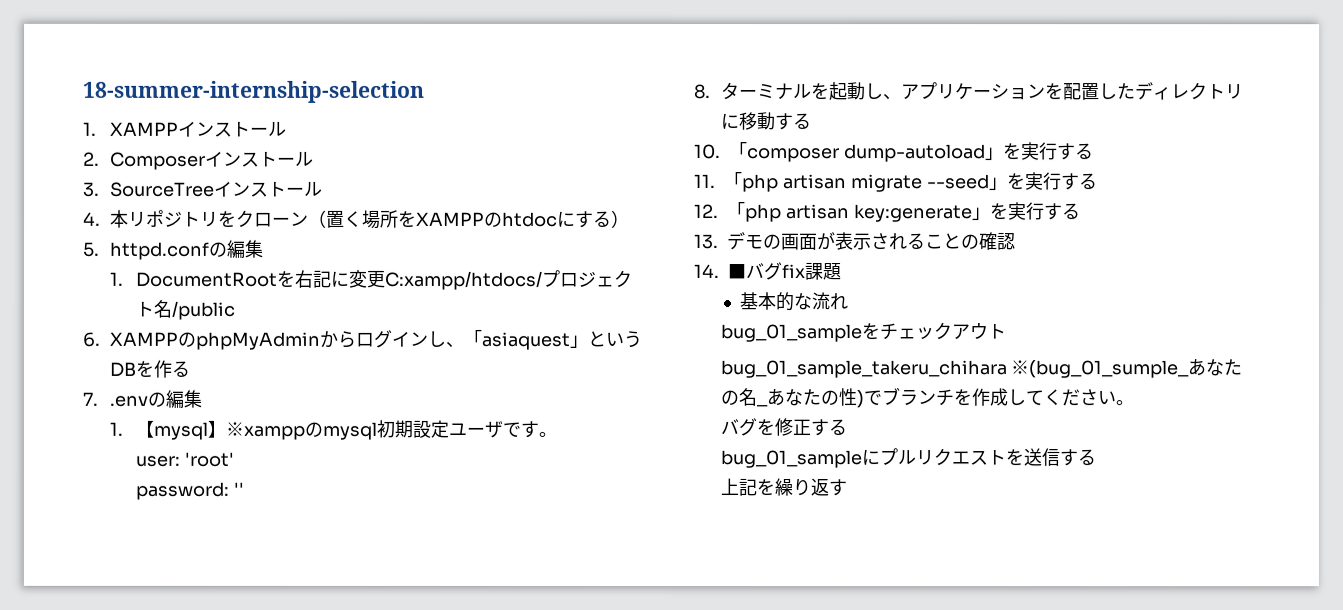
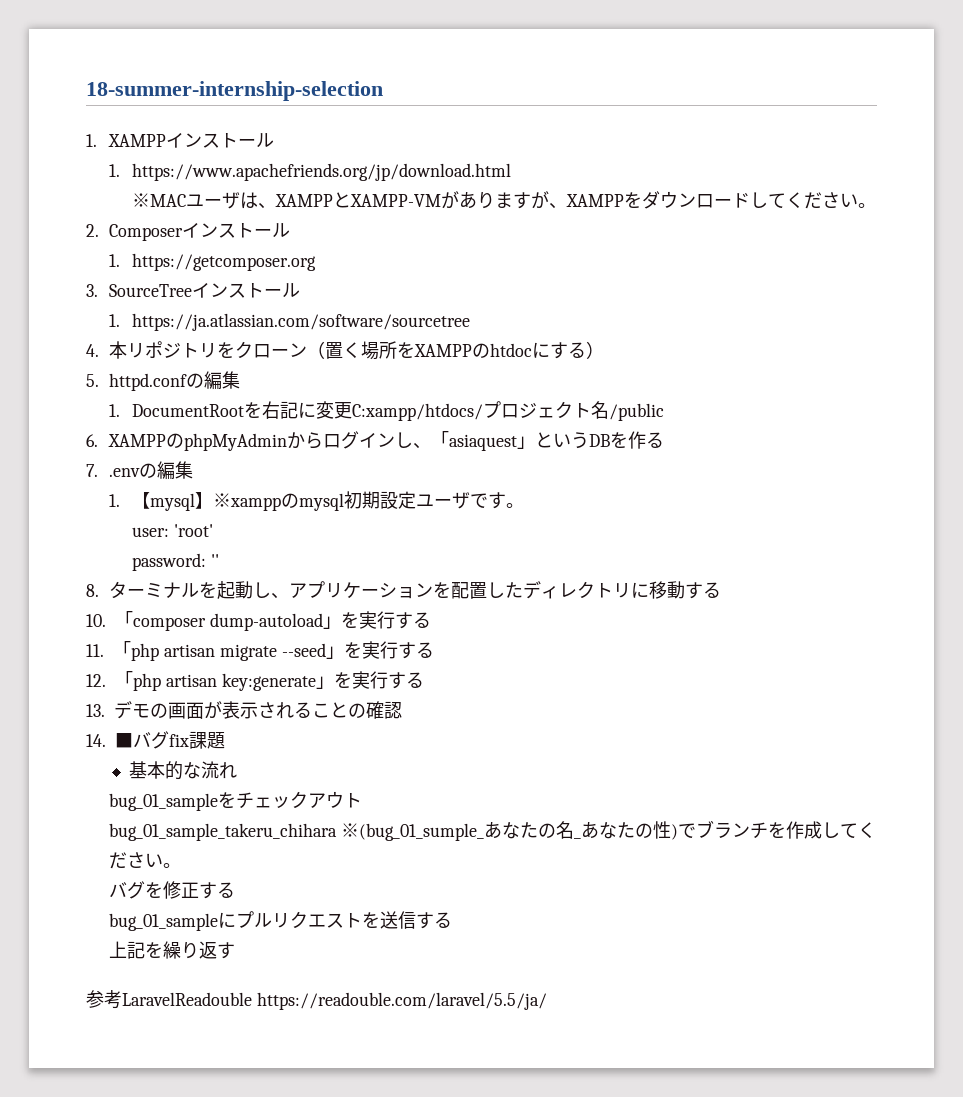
(287, 128) none -> [109,163,512,181] [132,191,877,209] // 1. https://www.apachefriends.org/jp/download.html // ※MACユーザは、XAMPPとXAMPP-VMがありますが、XAMPPをダウンロードしてください。
(314, 158) none -> [109,253,317,271] // 1. https://getcomposer.org
(323, 188) none -> [109,313,471,331] // 1. https://ja.atlassian.com/software/sourcetree
(847, 488) none -> [86,990,547,1010] // 参考LaravelReadouble https://readouble.com/laravel/5.5/ja/

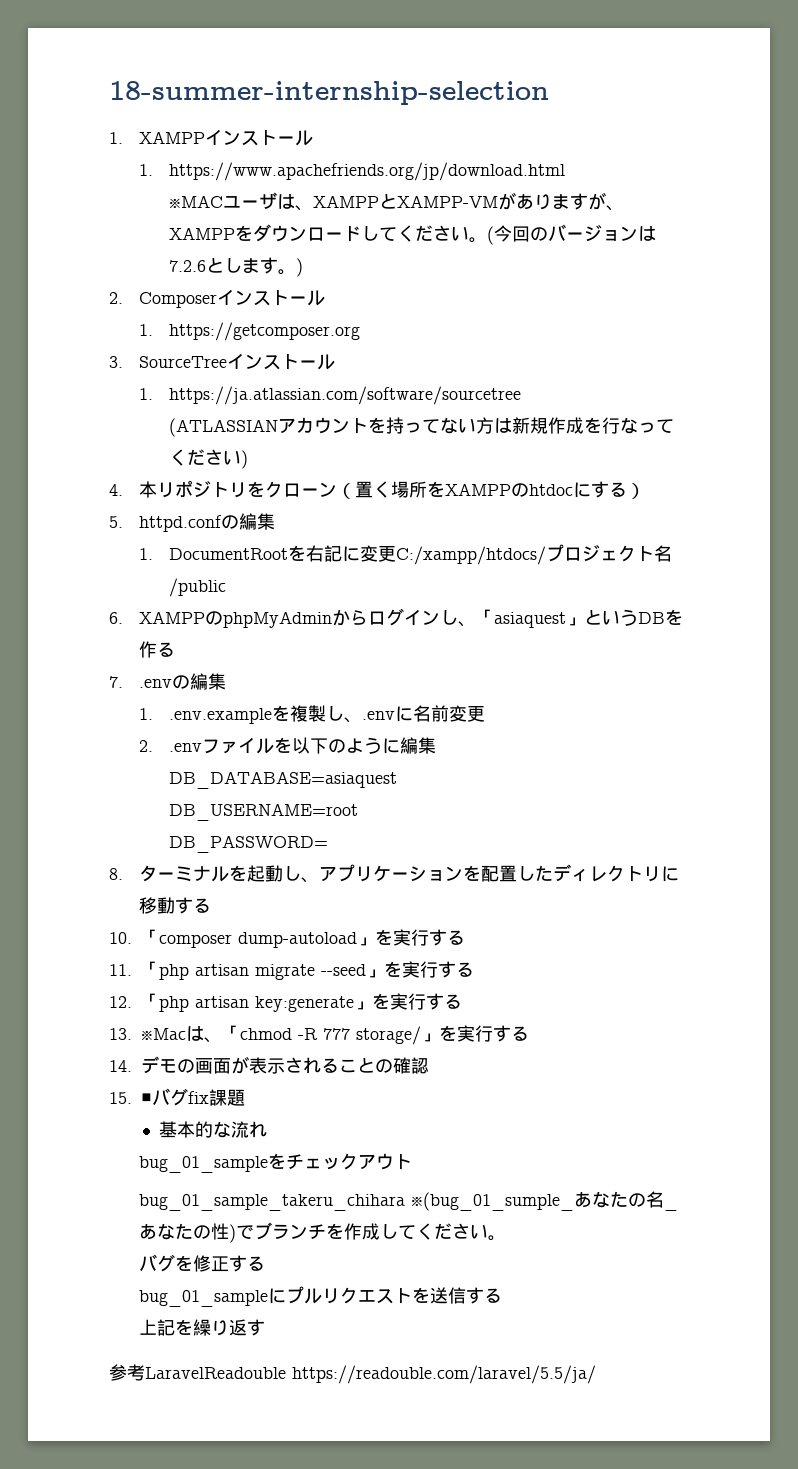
(877, 205) none -> [487,224,657,245] [169,257,304,277] (今回のバージョンは7.2.6とします。)
(471, 322) none -> [169,417,675,437] [169,449,249,469] // (ATLASSIANアカウントを持ってない方は新規作成を行なってください)
[352,403,484,421] C:xampp/htdocs/ -> [396,546,547,565] C:/xampp/htdocs/
[132,491,525,511] [132,524,214,537] [132,553,220,571] 【mysql】※xamppのmysql初期設定ユーザです。 // user: 'root' // password: '' -> [169,705,486,724] [139,737,437,754] [169,771,398,789] [169,803,359,821] [169,835,329,853] .env.exampleを複製し、.envに名前変更 // 2. .envファイルを以下のように編集 // DB_DATABASE=asiaquest // DB_USERNAME=root // DB_PASSWORD=
(105, 710) none -> [141,1025,529,1045] [109,1060,132,1072] ※Macは、「chmod -R 777 storage/」を実行する // 14.
[86,734,106,747] 14. -> [109,1092,132,1104] 15.

